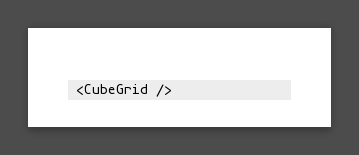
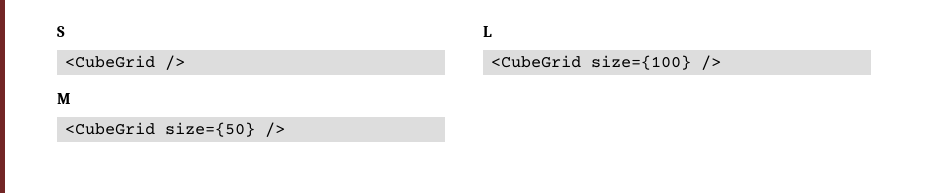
(76, 89) none -> [57,26,65,37] S //
(173, 90) none -> [57,93,71,104] [65,122,286,137] [483,26,492,37] [491,55,722,70] // M // <CubeGrid size={50} /> // L // <CubeGrid size={100} />

